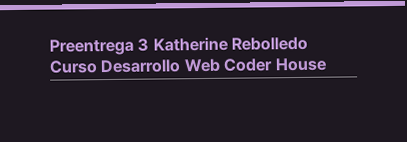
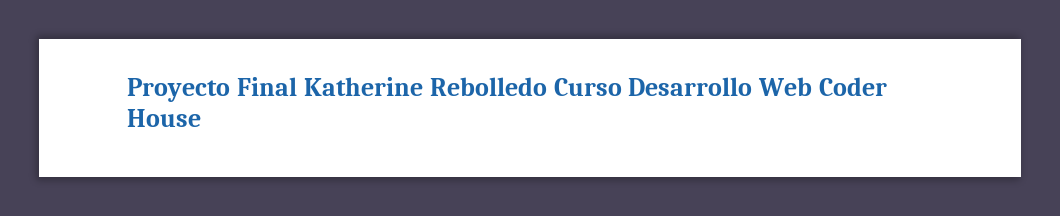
[49,38,150,56] Preentrega 3 -> [127,77,297,102] Proyecto Final

